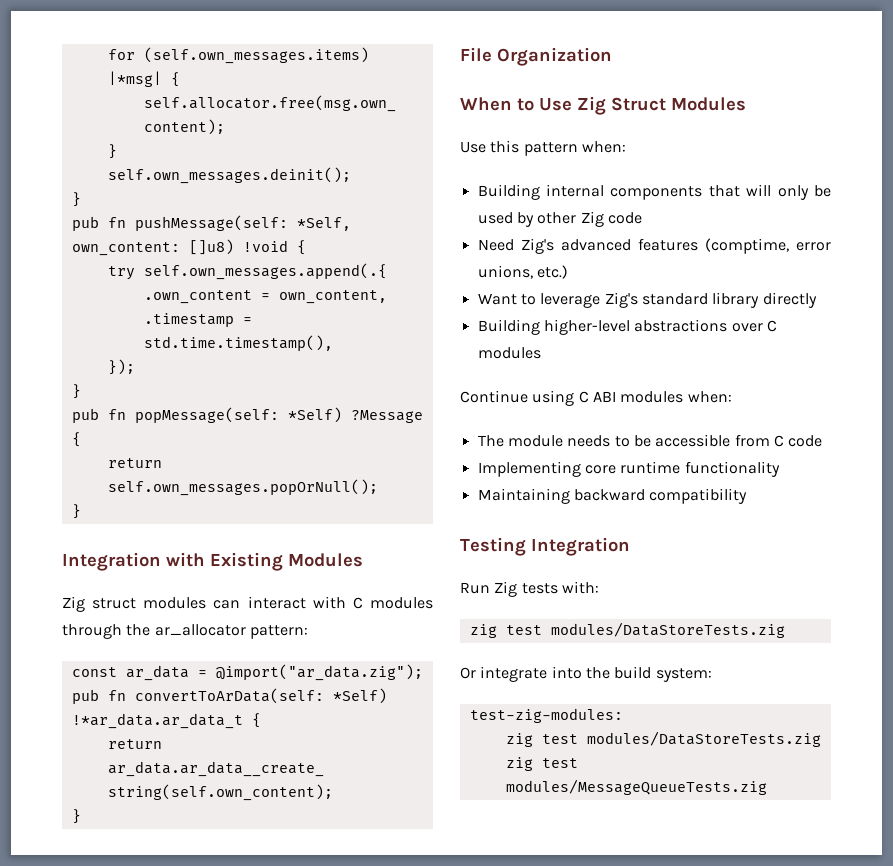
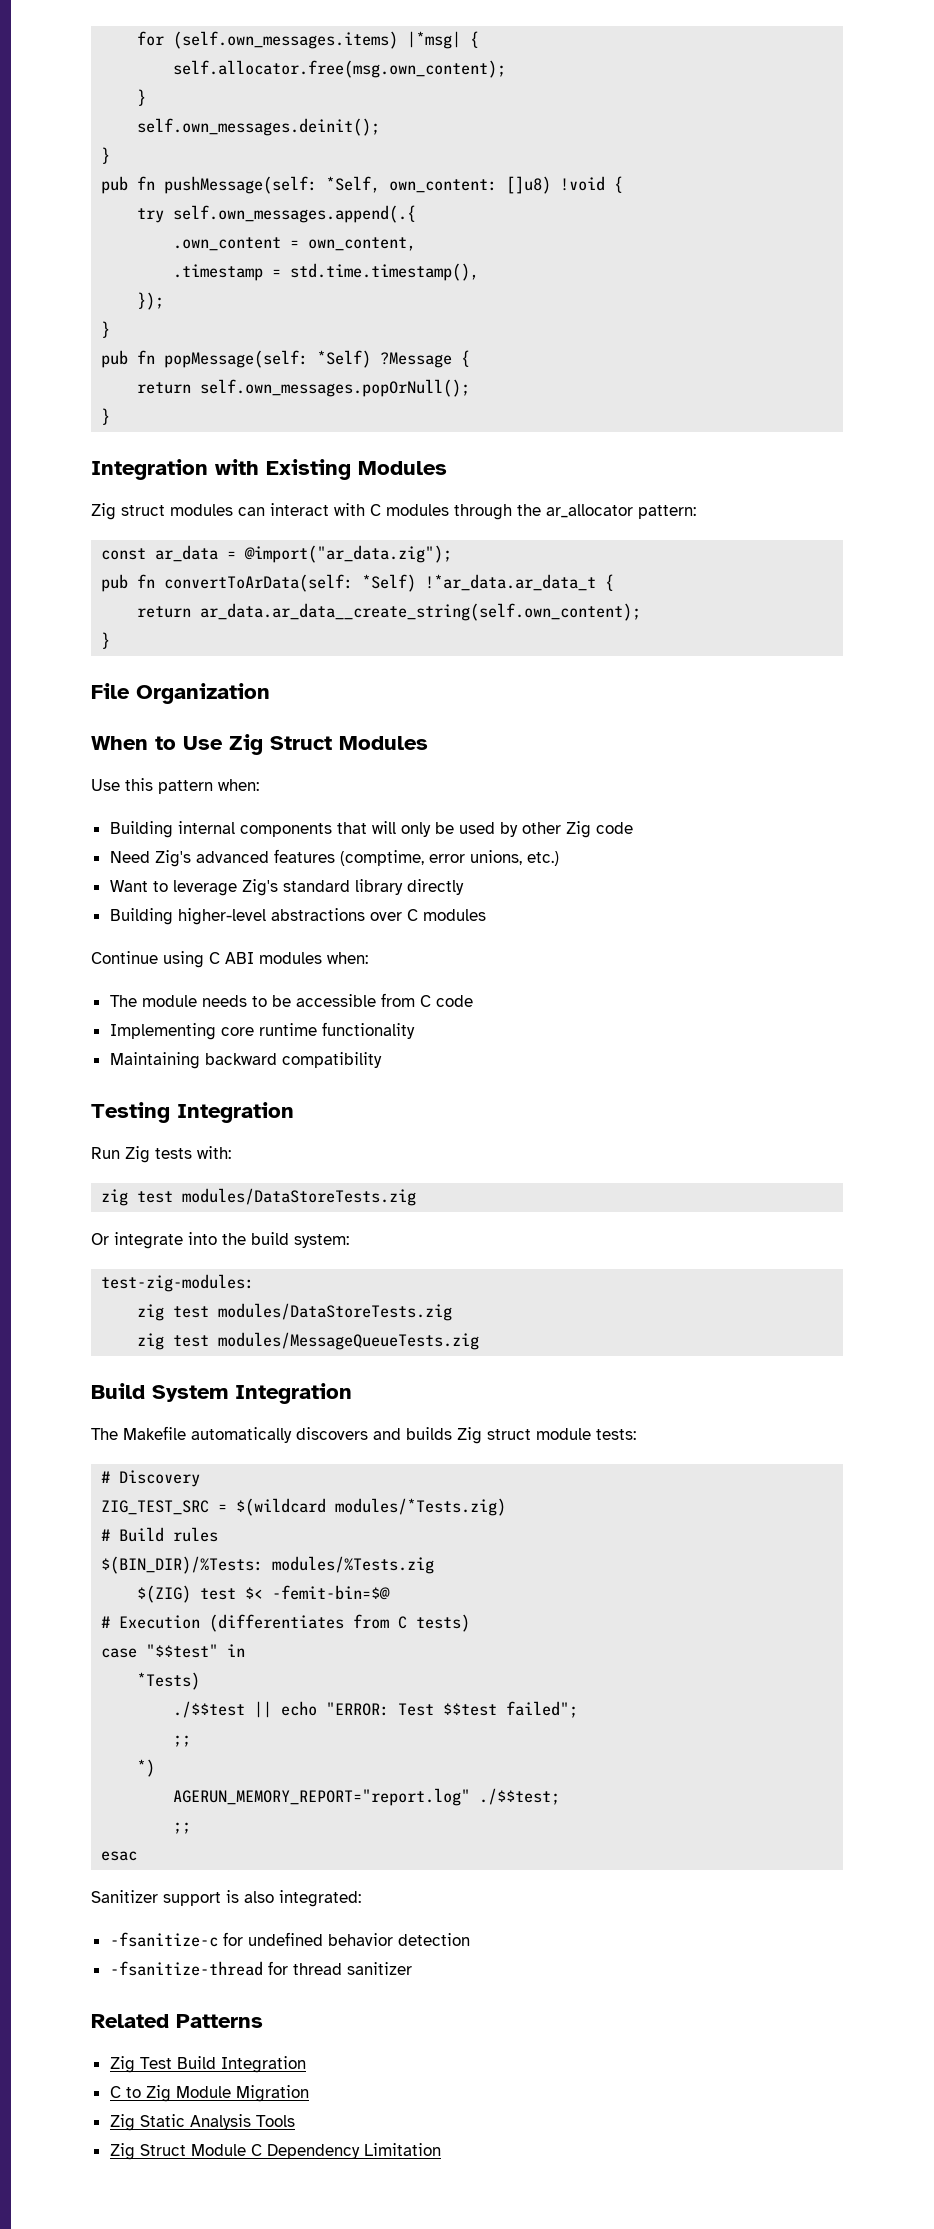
(767, 787) none -> [91,1383,352,1404] [91,1426,636,1444] [101,1470,201,1487] [101,1498,507,1516] [101,1527,219,1542] [101,1556,435,1574] [137,1585,391,1603] [101,1614,471,1632] [101,1644,246,1658] [137,1672,201,1690] [173,1701,579,1718] [173,1735,192,1747] [137,1759,156,1777] [173,1788,561,1806] [173,1822,192,1834] [101,1851,138,1861] [91,1890,361,1907] [109,1932,470,1947] [109,1961,412,1976] [91,2014,263,2028] [109,2056,306,2073] [109,2085,309,2102] [109,2114,295,2131] [109,2143,441,2160] // Build System Integration // The Makefile automatically discovers and builds Zig struct module tests: // # Discovery // ZIG_TEST_SRC = $(wildcard modules/*Tests.zig) // # Build rules // $(BIN_DIR)/%Tests: modules/%Tests.zig // $(ZIG) test $< -femit-bin=$@ // # Execution (differentiates from C tests) // case "$$test" in // *Tests) // ./$$test || echo "ERROR: Test $$test failed"; // ;; // *) // AGERUN_MEMORY_REPORT="report.log" ./$$test; // ;; // esac // Sanitizer support is also integrated: // -fsanitize-c for undefined behavior detection // -fsanitize-thread for thread sanitizer // Related Patterns // Zig Test Build Integration // C to Zig Module Migration // Zig Static Analysis Tools // Zig Struct Module C Dependency Limitation

